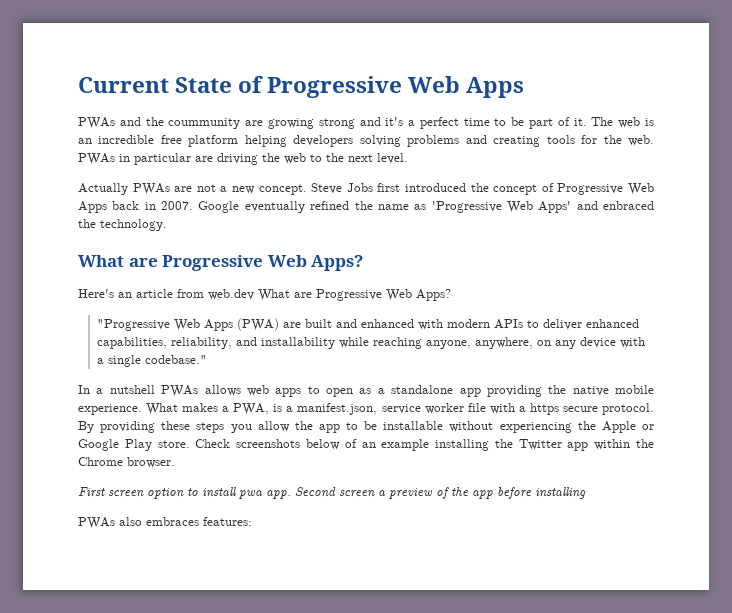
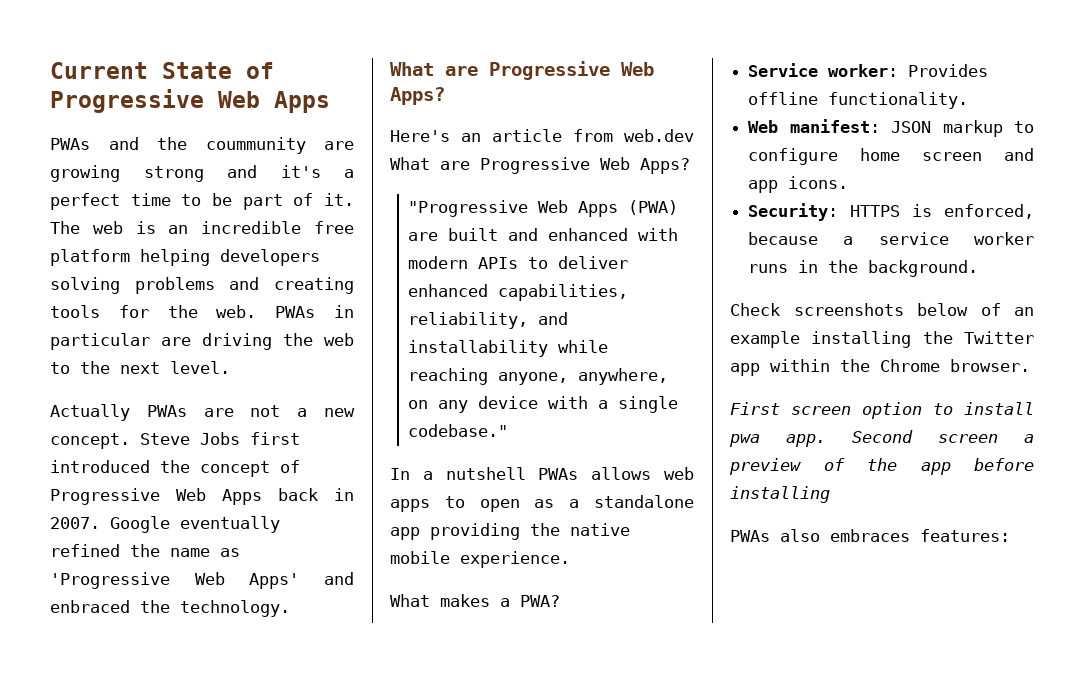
(142, 409) none -> (570, 559) //
[233,403,654,415] [78,421,654,433] [78,439,190,451] PWA, is a manifest.json, service worker file with a https secure protocol. By providing these steps you allow the app to be installable without experiencing the Apple or Google Play store. -> [520,595,560,607] [748,63,989,77] [748,92,969,109] [748,119,1034,137] [748,148,1034,165] [748,176,849,193] [748,203,1034,221] [748,232,1034,245] [748,260,979,277] PWA? // Service worker: Provides offline functionality. // Web manifest: JSON markup to configure home screen and app icons. // Security: HTTPS is enforced, because a service worker runs in the background. //

